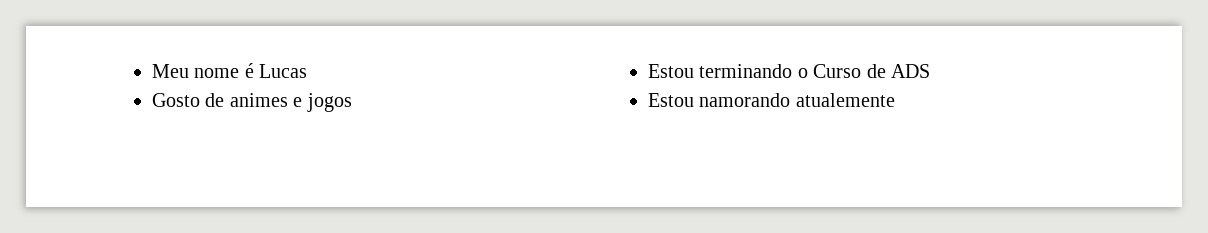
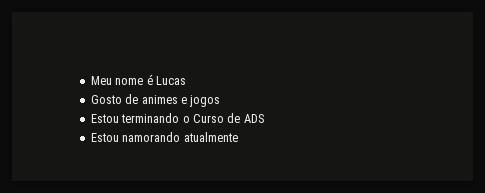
[795,93,895,107] atualemente -> [183,132,238,142] atualmente

